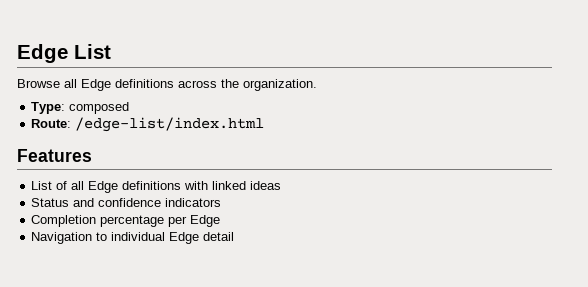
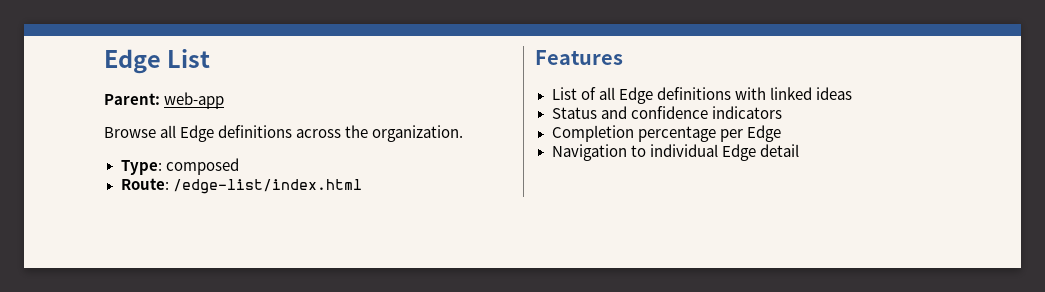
(111, 51) none -> [104,92,225,109] // Parent: web-app

